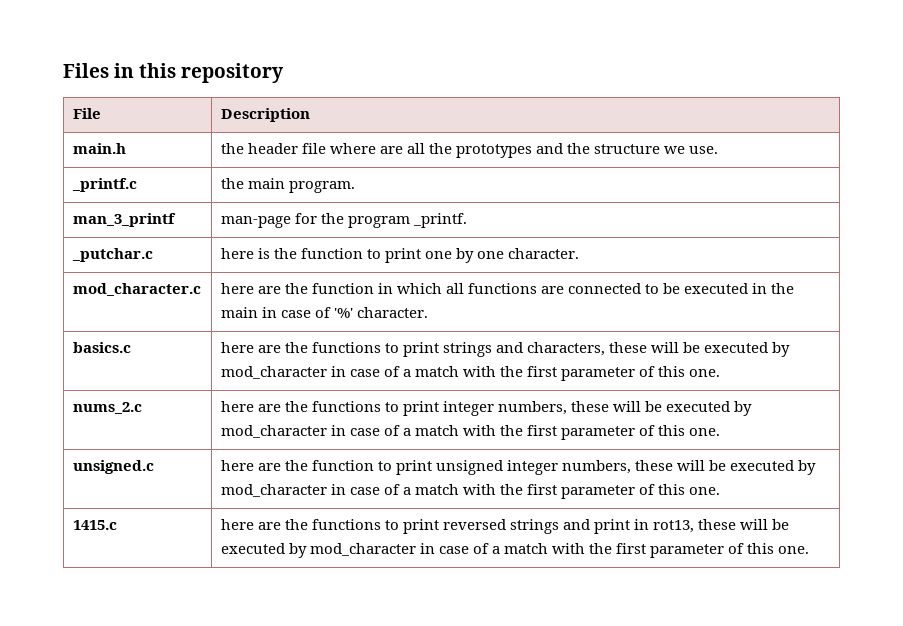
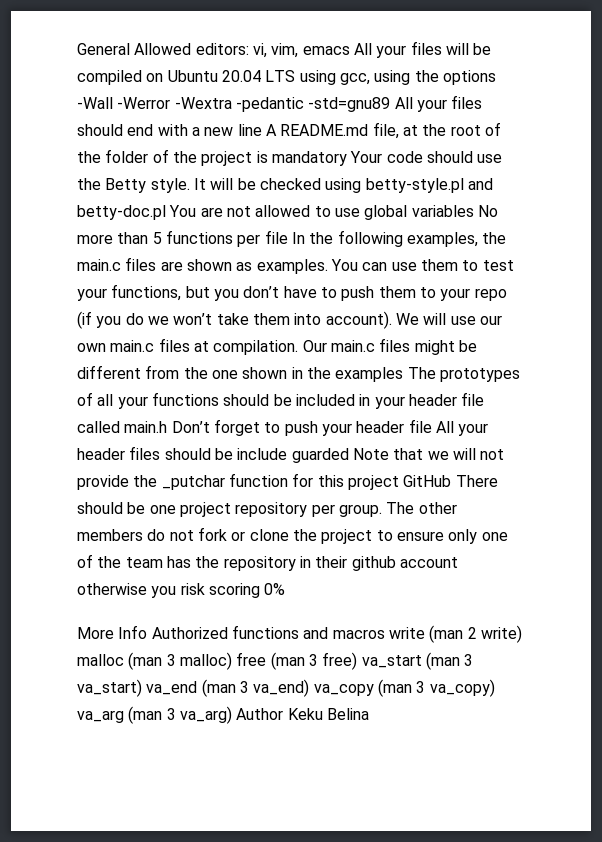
[63,63,284,83] [72,108,101,119] [220,108,310,122] [72,143,126,154] [220,143,719,158] [71,178,137,192] [220,178,355,193] [72,213,176,227] [220,213,467,228] [71,248,153,262] [220,248,580,263] [72,283,201,296] [220,283,795,294] [220,307,428,318] [72,342,131,353] [220,342,791,357] [220,366,721,381] [72,402,142,414] [220,401,753,416] [220,425,721,440] [72,460,154,474] [220,460,817,475] [220,484,721,499] [72,520,117,530] [220,519,790,534] [220,543,810,558] Files in this repository // File | Description // main.h | the header file where are all the prototypes and the structure we use. // _printf.c | the main program. // man_3_printf | man-page for the program _printf. // _putchar.c | here is the function to print one by one character. // mod_character.c | here are the function in which all functions are connected to be executed in the main in case of '%' character. // basics.c | here are the functions to print strings and characters, these will be executed by mod_character in case of a match with the first parameter of this one. // nums_2.c | here are the functions to print integer numbers, these will be executed by mod_character in case of a match with the first parameter of this one. // unsigned.c | here are the function to print unsigned integer numbers, these will be executed by mod_character in case of a match with the first parameter of this one. // 1415.c | here are the functions to print reversed strings and print in rot13, these will be executed by mod_character in case of a match with the first parameter of this one. -> [77,41,492,58] [77,70,496,85] [77,95,483,112] [77,122,501,139] [77,149,503,166] [77,178,493,193] [77,205,498,220] [77,230,507,247] [77,257,514,274] [77,284,507,301] [77,311,502,329] [77,338,477,355] [77,365,520,382] [77,392,485,409] [77,419,489,436] [77,446,505,463] [77,473,498,490] [77,502,457,517] [77,527,508,544] [77,554,458,571] [77,583,286,598] [77,625,522,643] [77,652,474,670] [77,679,495,697] [77,706,369,724] General Allowed editors: vi, vim, emacs All your files will be compiled on Ubuntu 20.04 LTS using gcc, using the options -Wall -Werror -Wextra -pedantic -std=gnu89 All your files should end with a new line A README.md file, at the root of the folder of the project is mandatory Your code should use the Betty style. It will be checked using betty-style.pl and betty-doc.pl You are not allowed to use global variables No more than 5 functions per file In the following examples, the main.c files are shown as examples. You can use them to test your functions, but you don’t have to push them to your repo (if you do we won’t take them into account). We will use our own main.c files at compilation. Our main.c files might be different from the one shown in the examples The prototypes of all your functions should be included in your header file called main.h Don’t forget to push your header file All your header files should be include guarded Note that we will not provide the _putchar function for this project GitHub There should be one project repository per group. The other members do not fork or clone the project to ensure only one of the team has the repository in their github account otherwise you risk scoring 0% // More Info Authorized functions and macros write (man 2 write) malloc (man 3 malloc) free (man 3 free) va_start (man 3 va_start) va_end (man 3 va_end) va_copy (man 3 va_copy) va_arg (man 3 va_arg) Author Keku Belina

